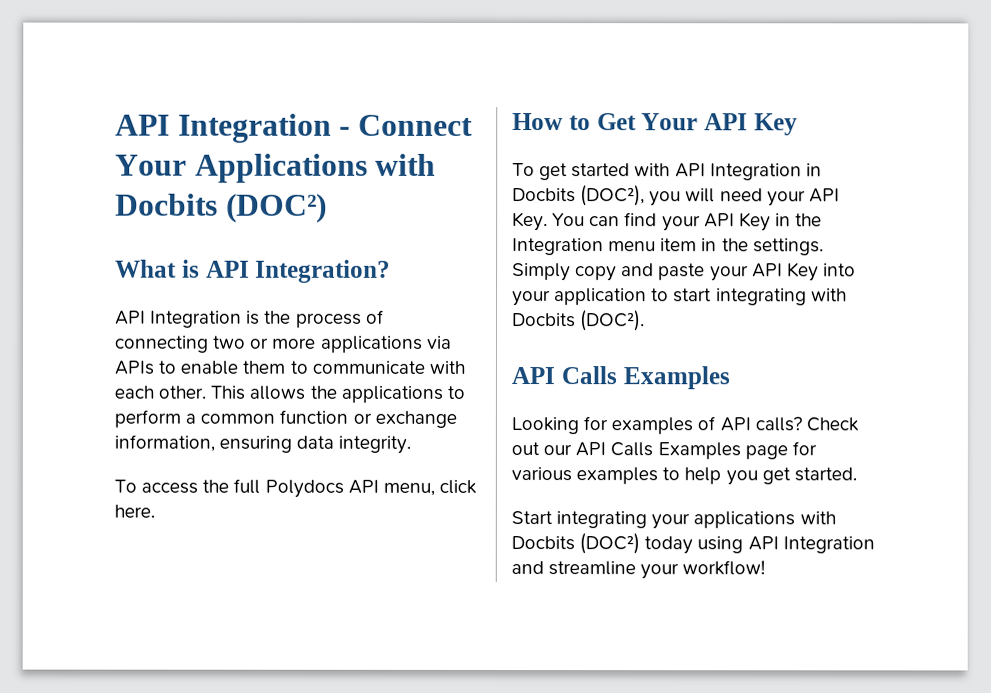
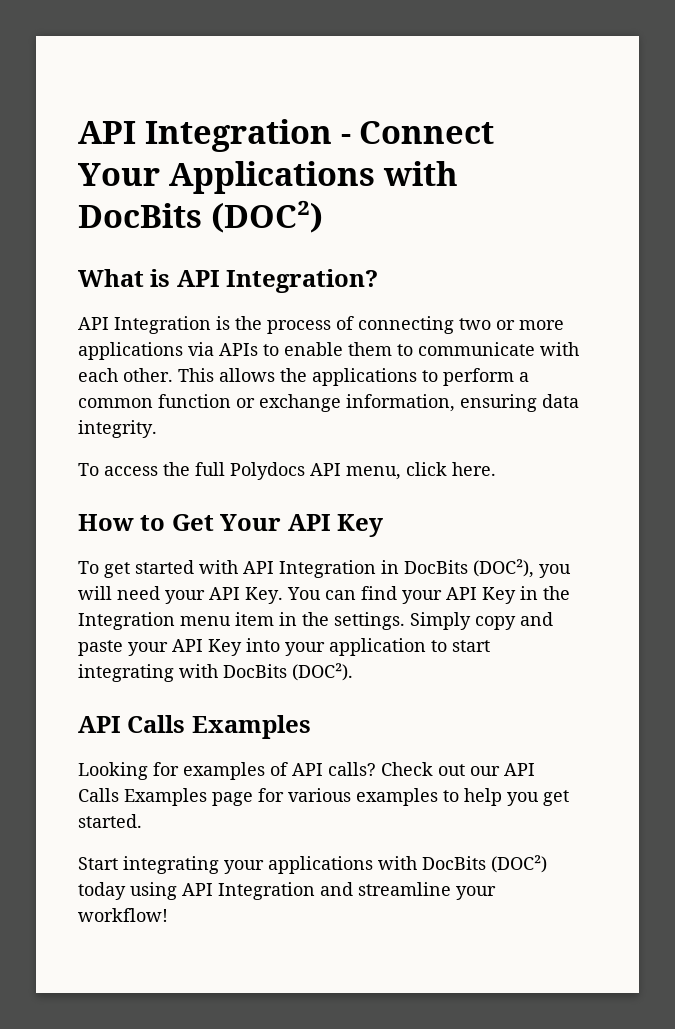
[115,193,218,216] Docbits -> [78,203,202,228] DocBits
[512,188,576,203] Docbits -> [404,560,468,574] DocBits
[512,313,576,328] Docbits -> [223,664,287,678] DocBits
[511,536,575,551] Docbits -> [422,856,486,870] DocBits

